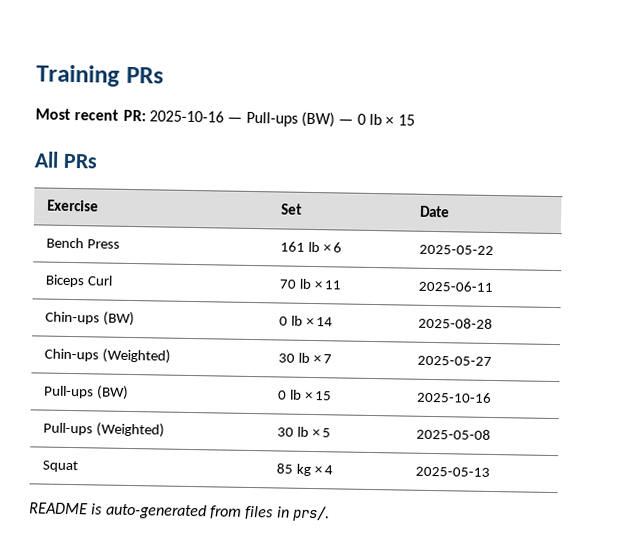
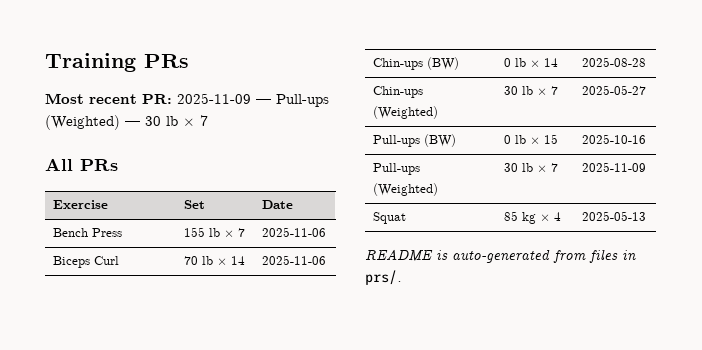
[148,110,224,123] 2025-10-16 -> [177,93,251,104] 2025-11-09
[300,111,415,128] (BW) — 0 lb × 15 -> [45,115,208,130] (Weighted) — 30 lb × 7
[279,241,343,253] [418,244,494,255] 161 lb × 6 | 2025-05-22 -> [184,227,246,237] [262,227,327,237] 155 lb × 7 | 2025-11-06
[324,280,342,290] [417,280,493,292] 11 | 2025-06-11 -> [231,256,246,265] [262,255,327,265] 14 | 2025-11-06
[322,428,332,438] [415,428,491,440] 5 | 2025-05-08 -> [551,163,559,172] [582,162,647,172] 7 | 2025-11-09

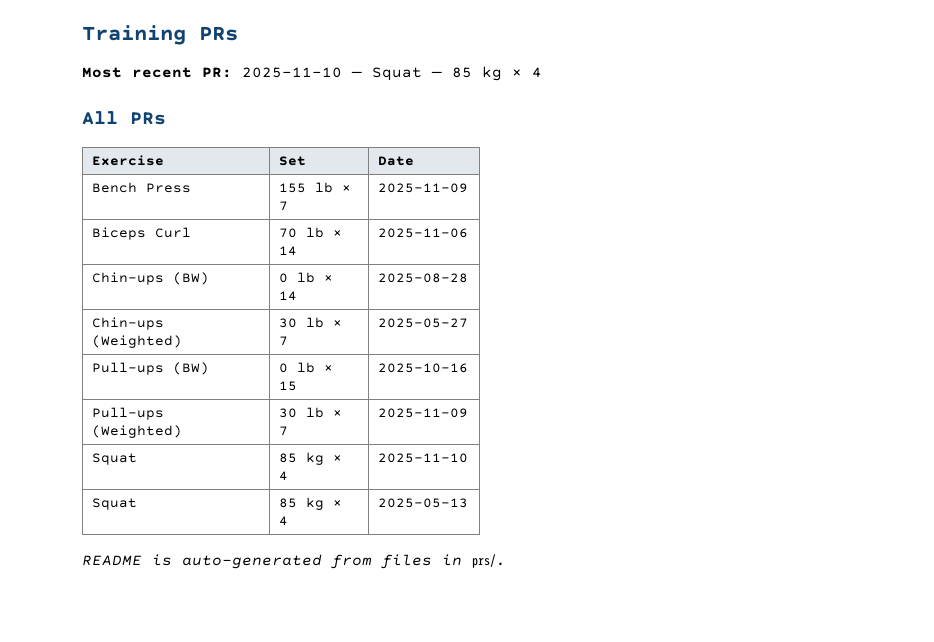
[177,93,329,107] [45,115,208,130] 2025-11-09 — Pull-ups (Weighted) — 30 lb × 7 -> [242,66,542,81] 2025-11-10 — Squat — 85 kg × 4
[262,227,327,237] 2025-11-06 -> [377,183,468,193] 2025-11-09
(647, 167) none -> [91,453,137,465] [278,452,342,465] [278,471,288,481] [377,453,468,463] // Squat | 85 kg × 4 | 2025-11-10

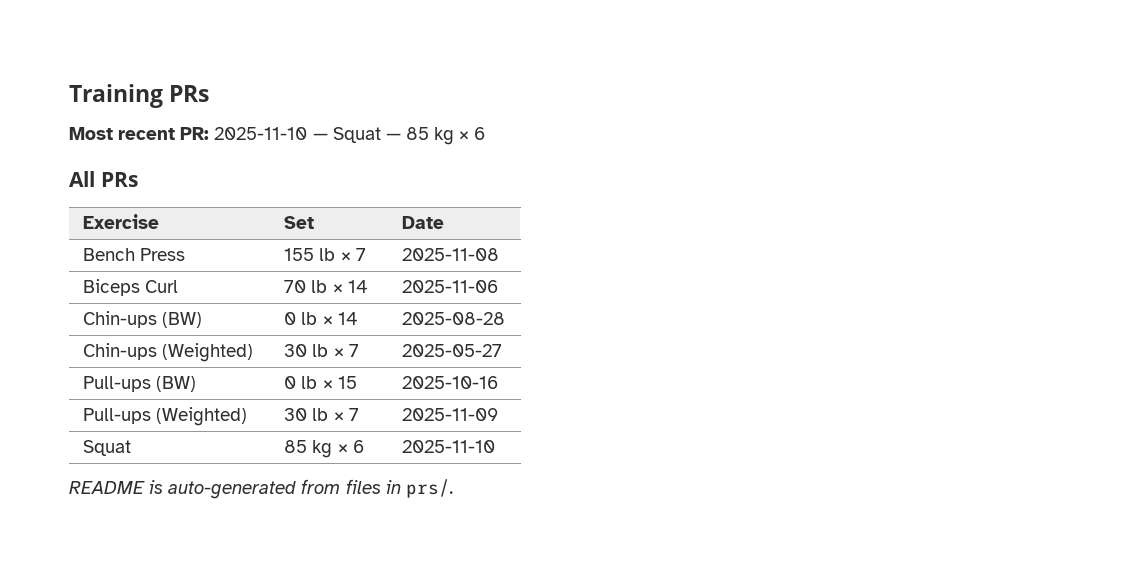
[532,67,542,78] 4 -> [474,127,486,140] 6
[377,183,468,193] 2025-11-09 -> [402,248,500,261] 2025-11-08
[278,471,288,481] [377,453,468,463] [91,498,137,510] [278,497,342,510] [278,516,288,526] [377,498,468,508] 4 | 2025-11-10 // Squat | 85 kg × 4 | 2025-05-13 -> [352,440,364,453] [402,440,496,453] 6 | 2025-11-10

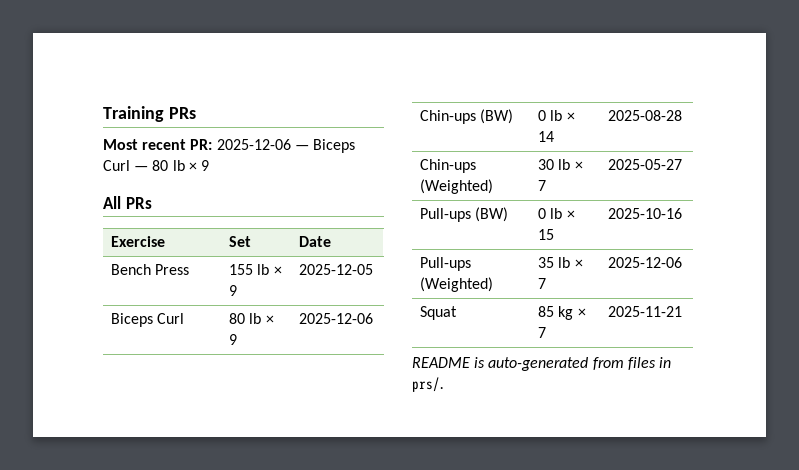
[214,127,486,145] 2025-11-10 — Squat — 85 kg × 6 -> [216,139,355,153] [103,160,209,171] 2025-12-06 — Biceps Curl — 80 lb × 9
[355,248,366,261] [402,248,500,261] 7 | 2025-11-08 -> [229,285,238,296] [299,264,374,275] 9 | 2025-12-05
[284,280,368,293] [402,280,499,293] 70 lb × 14 | 2025-11-06 -> [229,313,274,324] [229,334,238,345] [299,313,374,324] 80 lb × 9 | 2025-12-06
[284,408,359,421] [402,408,499,421] 30 lb × 7 | 2025-11-09 -> [538,257,583,268] [538,278,547,289] [608,257,683,268] 35 lb × 7 | 2025-12-06
[352,440,364,453] [402,440,496,453] 6 | 2025-11-10 -> [538,327,547,338] [608,306,683,317] 7 | 2025-11-21

